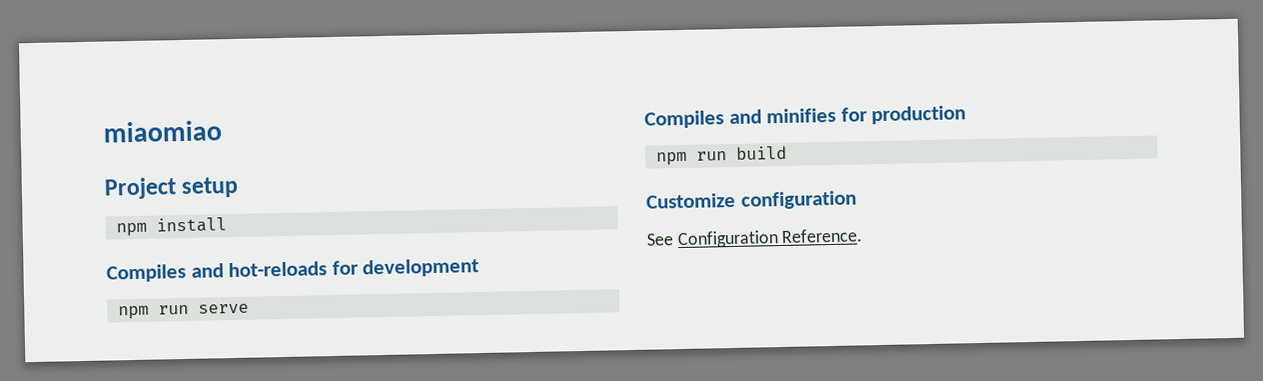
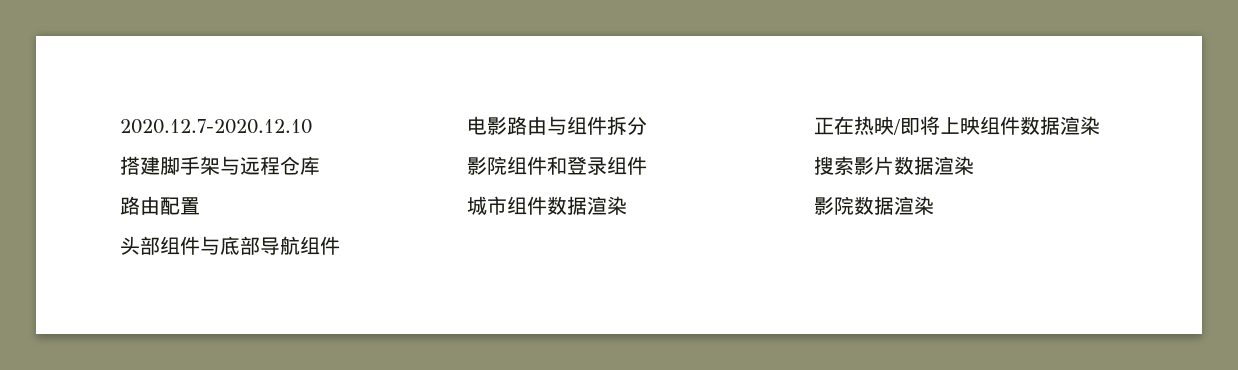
[103,120,222,143] [104,176,240,200] [115,217,227,237] [106,258,480,283] [117,303,249,320] [644,105,967,129] [655,145,787,166] [646,190,857,210] [646,228,864,249] miaomiao // Project setup // npm install // Compiles and hot-reloads for development // npm run serve // Compiles and minifies for production // npm run build // Customize configuration // See Configuration Reference. -> [120,119,312,134] [120,156,320,175] [120,196,200,215] [120,236,340,255] [467,116,647,135] [467,156,647,175] [467,196,627,215] [814,116,1100,135] [814,156,974,175] [814,196,934,215] 2020.12.7-2020.12.10 // 搭建脚手架与远程仓库 // 路由配置 // 头部组件与底部导航组件 // 电影路由与组件拆分 // 影院组件和登录组件 // 城市组件数据渲染 // 正在热映/即将上映组件数据渲染 // 搜索影片数据渲染 // 影院数据渲染

